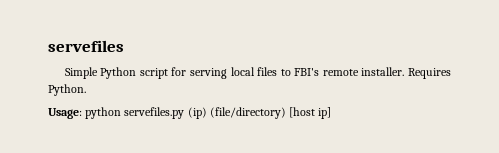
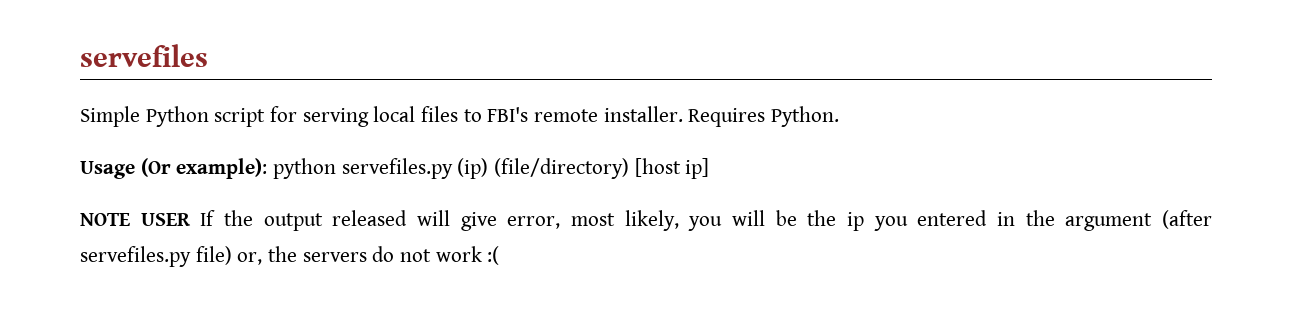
[48,108,82,119] Usage: -> [80,158,268,179] Usage (Or example):
(332, 113) none -> [80,210,1212,231] [80,246,500,267] // NOTE USER If the output released will give error, most likely, you will be the ip you entered in the argument (after servefiles.py file) or, the servers do not work :(

